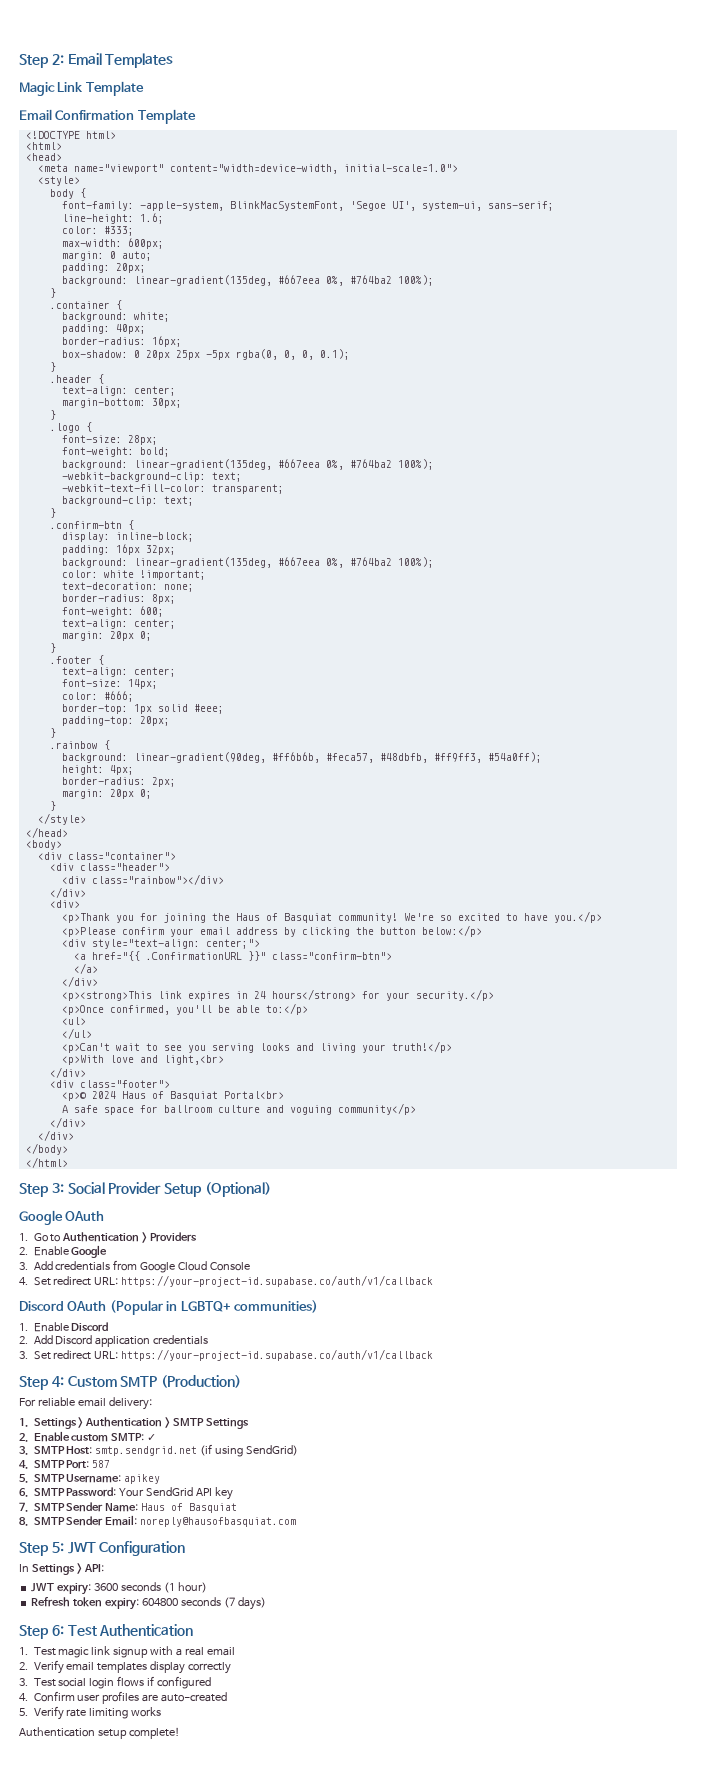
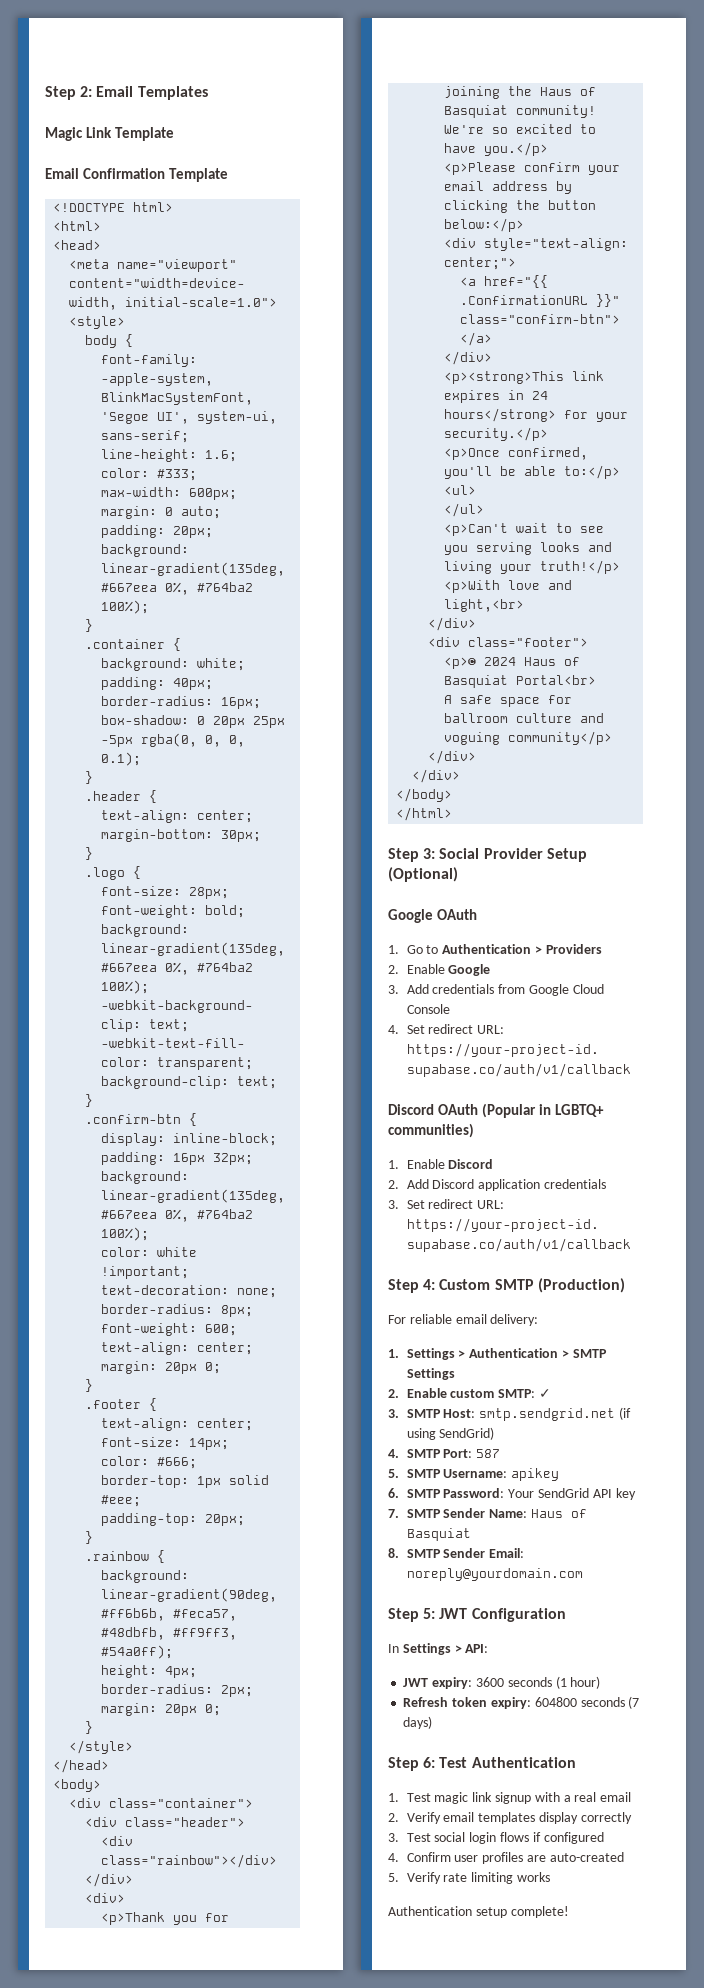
[140,1517,297,1527] noreply@hausofbasquiat.com -> [406,1568,583,1581] noreply@yourdomain.com

